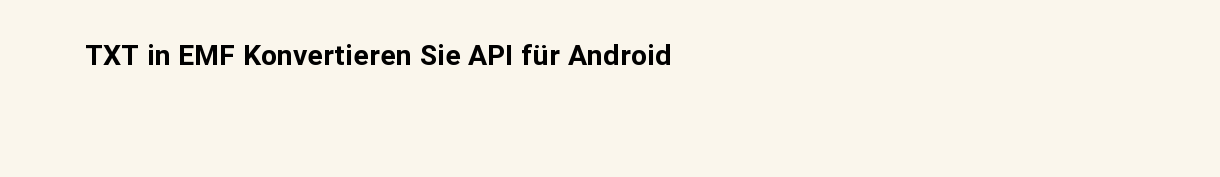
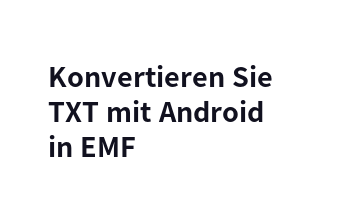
[85,44,672,65] TXT in EMF Konvertieren Sie API für Android -> [48,65,274,87] [48,100,264,122] [48,135,137,157] Konvertieren Sie TXT mit Android in EMF

